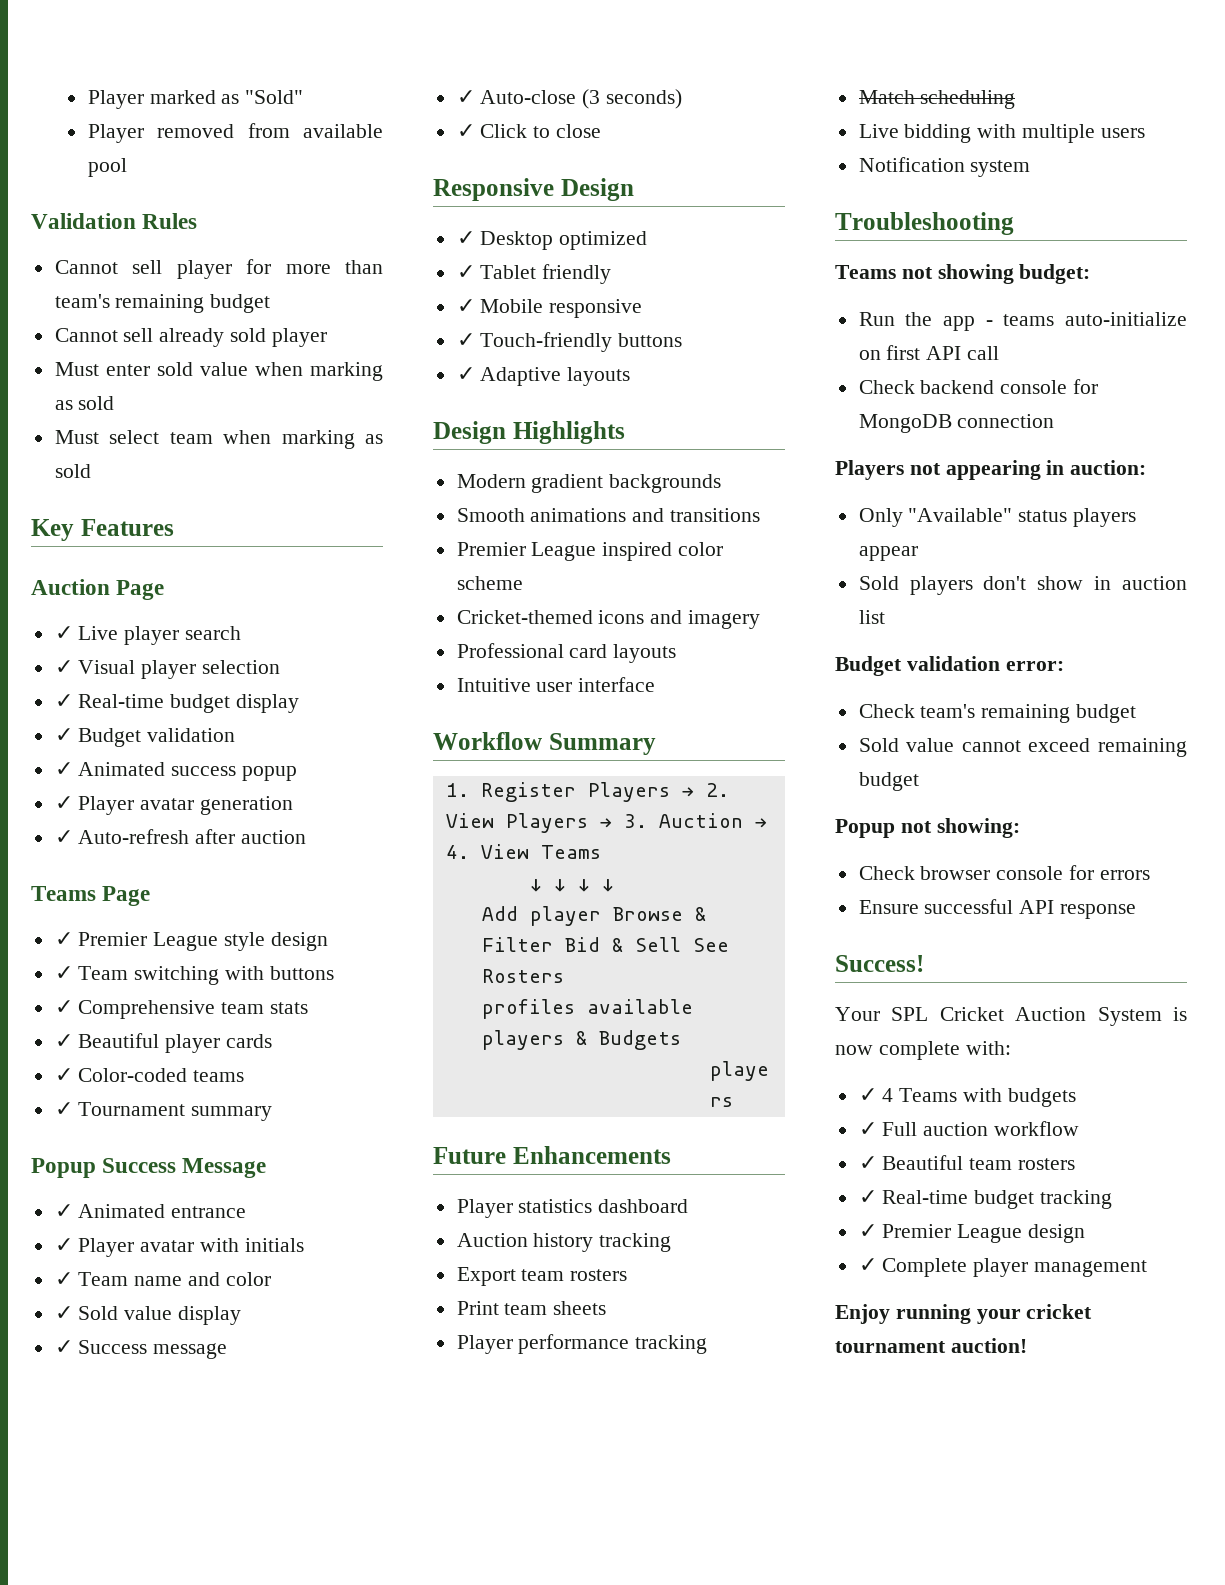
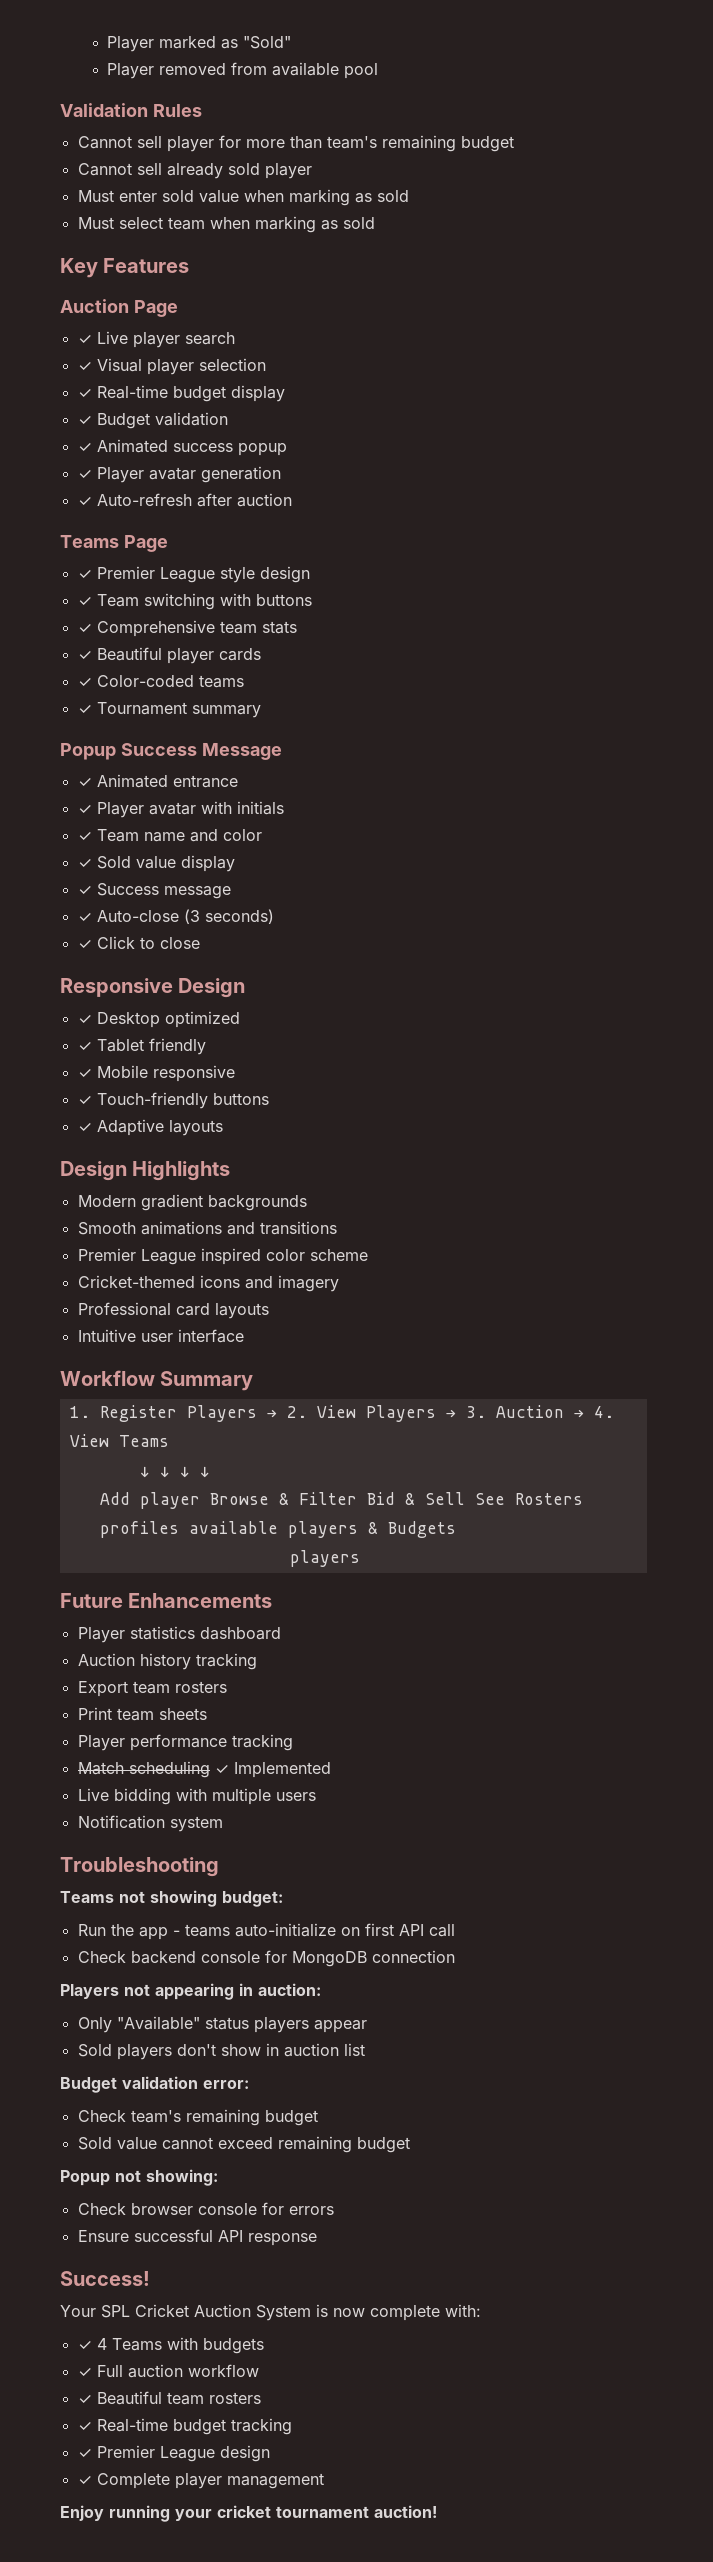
(1016, 99) none -> [214,1762,331,1778] ✓ Implemented

